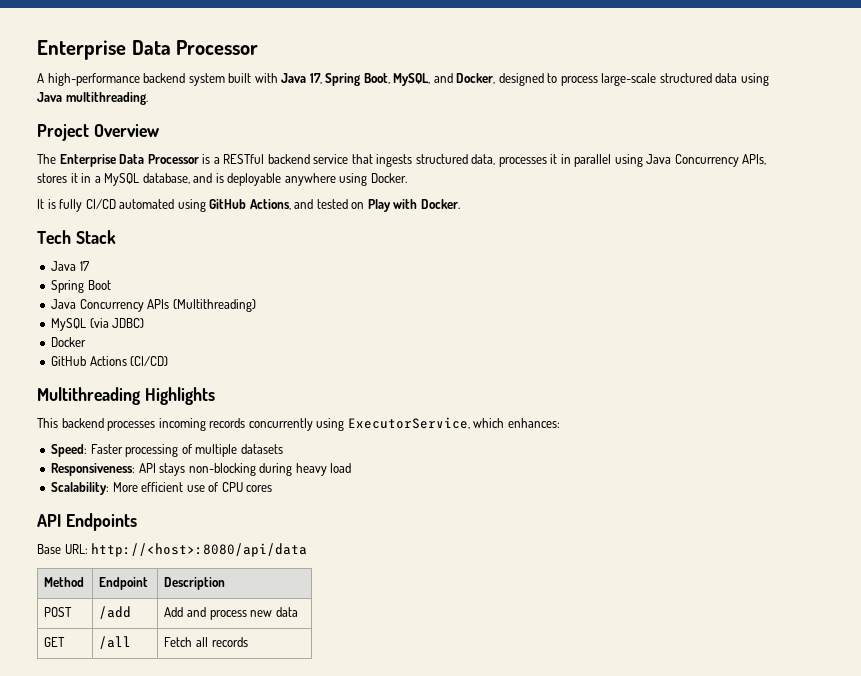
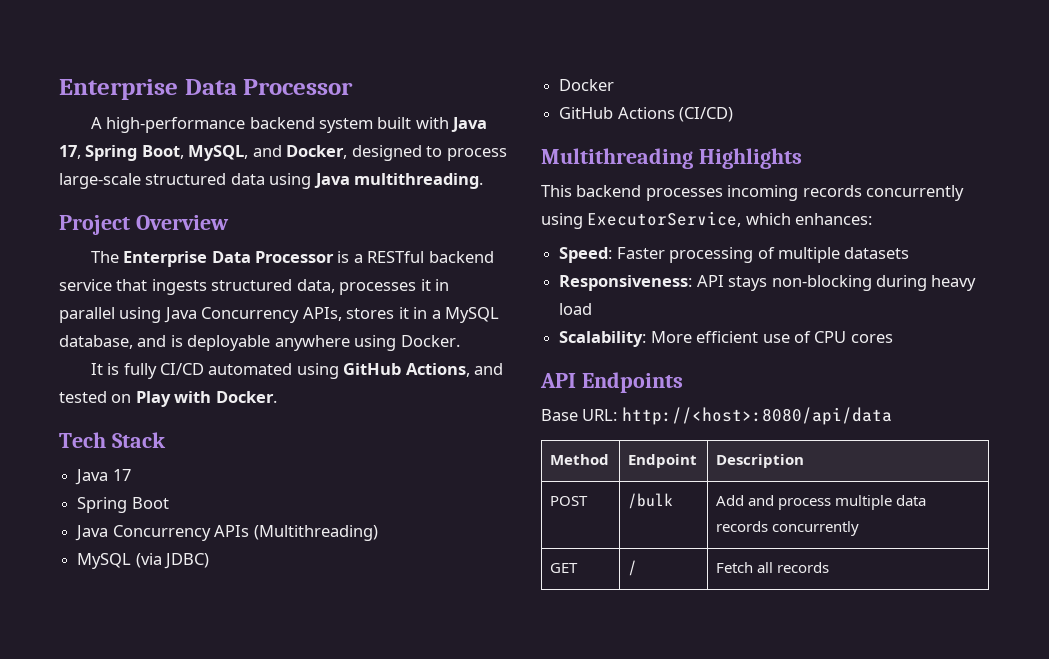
[99,606,132,619] /add -> [628,493,674,509] /bulk
[250,607,298,617] new data -> [835,495,927,510] [716,521,860,536] multiple data records concurrently
[99,636,132,649] /all -> [628,560,638,576] /

